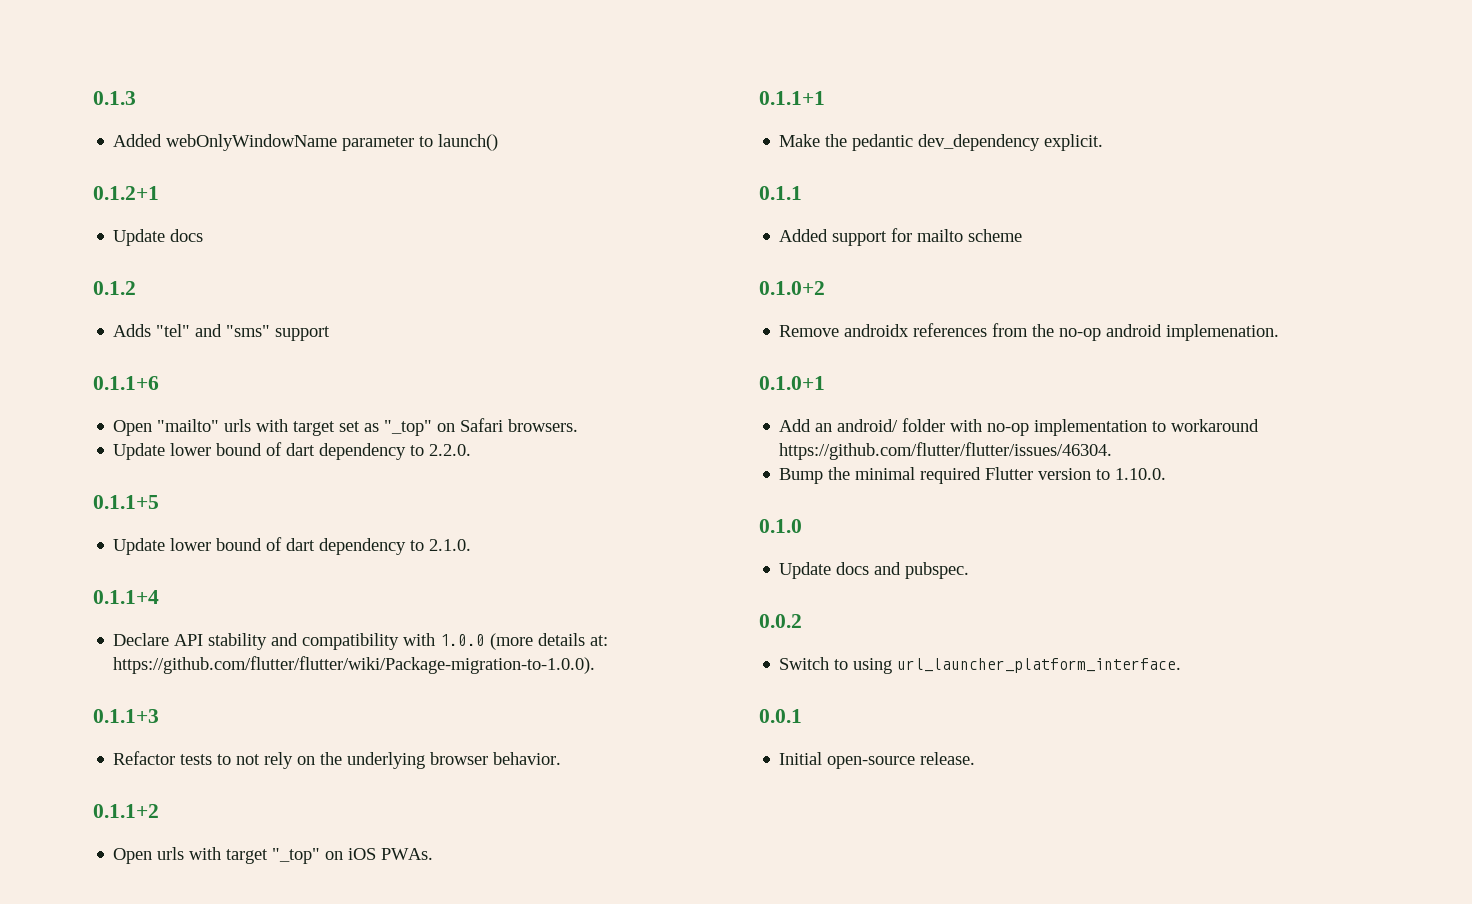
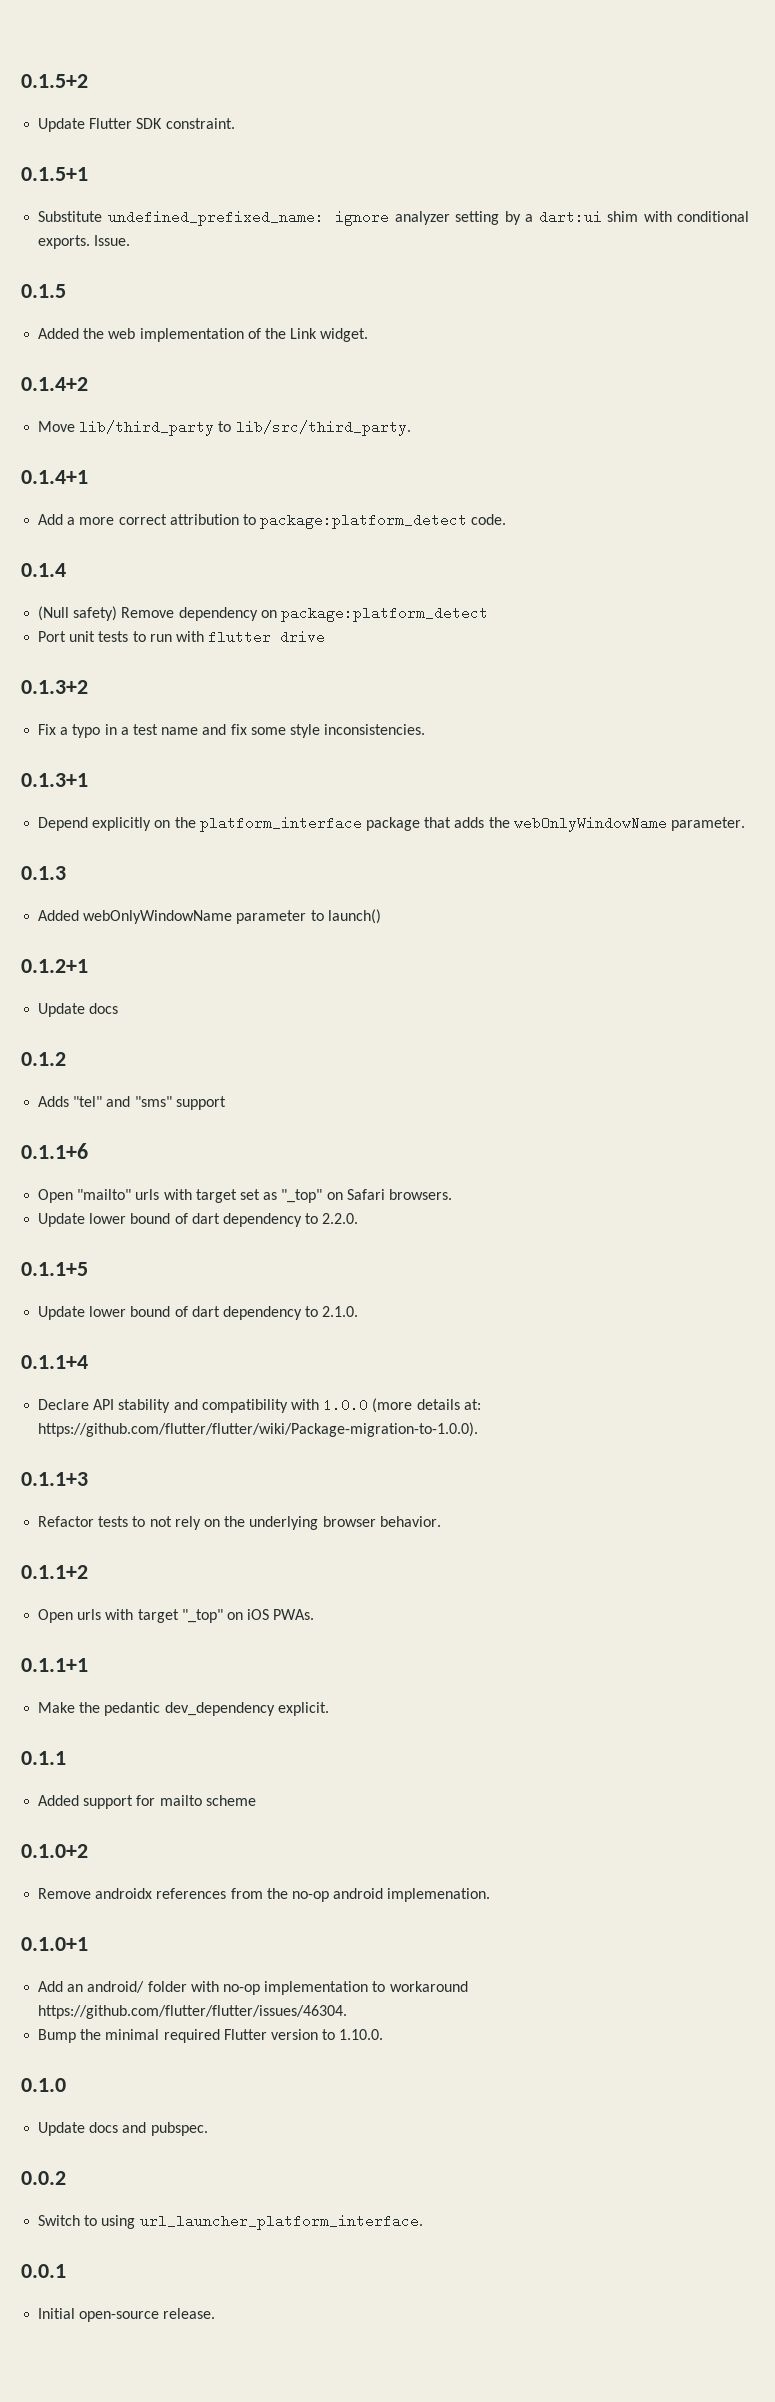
(93, 98) none -> [21,74,88,88] [38,118,235,132] [21,167,88,181] [38,210,749,226] [38,235,131,249] [21,284,66,298] [38,328,369,342] [21,377,88,391] [38,420,411,436] [21,470,88,484] [38,513,507,529] [21,563,66,577] [38,606,488,622] [38,630,326,644] [21,680,88,694] [38,724,426,738] [21,773,88,787] [38,816,745,832] 0.1.5+2 // Update Flutter SDK constraint. // 0.1.5+1 // Substitute undefined_prefixed_name: ignore analyzer setting by a dart:ui shim with conditional exports. Issue. // 0.1.5 // Added the web implementation of the Link widget. // 0.1.4+2 // Move lib/third_party to lib/src/third_party. // 0.1.4+1 // Add a more correct attribution to package:platform_detect code. // 0.1.4 // (Null safety) Remove dependency on package:platform_detect // Port unit tests to run with flutter drive // 0.1.3+2 // Fix a typo in a test name and fix some style inconsistencies. // 0.1.3+1 // Depend explicitly on the platform_interface package that adds the webOnlyWindowName parameter. //

